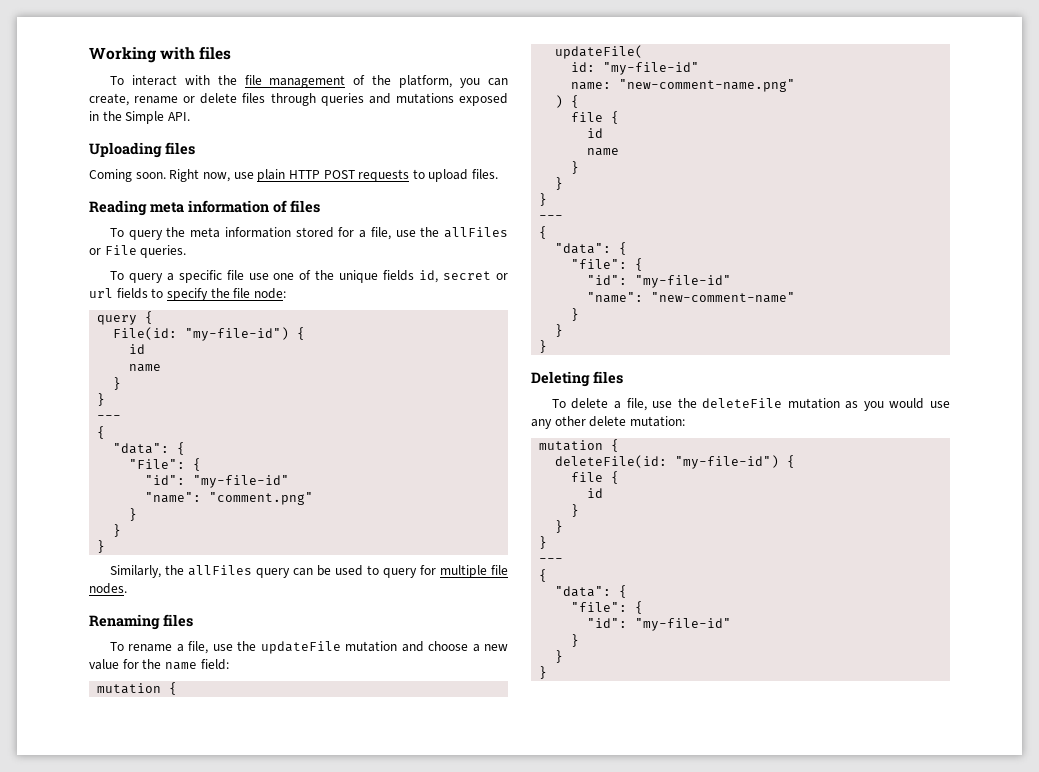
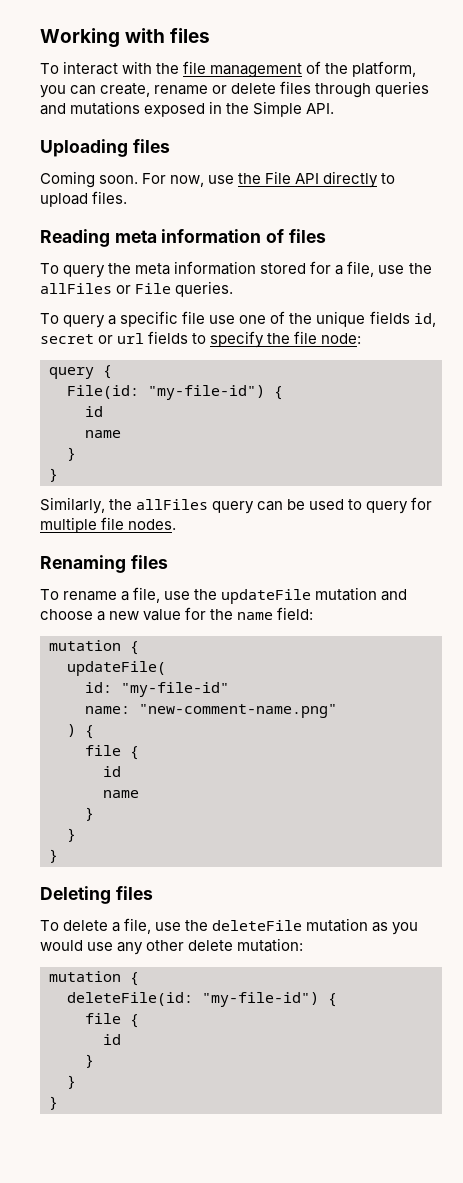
[169,169,200,182] Right -> [142,173,167,184] For
[257,169,410,182] plain HTTP POST requests -> [238,171,379,188] the File API directly
[97,415,122,420] [97,426,106,439] [113,442,186,455] [129,458,202,471] [145,475,290,488] [145,492,314,505] [129,508,138,521] [113,524,122,537] [97,540,106,553] // --- // { // "data": { // "File": { // "id": "my-file-id" // "name": "comment.png" // } // } // } -> (58, 475) none
[539,215,564,220] [539,226,548,239] [555,242,628,255] [571,258,644,271] [587,275,732,288] [587,292,796,303] [571,308,580,321] [555,324,564,337] [539,340,548,353] // --- // { // "data": { // "file": { // "id": "my-file-id" // "name": "new-comment-name" // } // } // } -> (58, 856) none
[539,558,564,563] [539,569,548,582] [555,585,628,598] [571,601,644,614] [587,618,732,631] [571,634,580,647] [555,650,564,663] [539,666,548,679] // --- // { // "data": { // "file": { // "id": "my-file-id" // } // } // } -> (58, 1103) none

